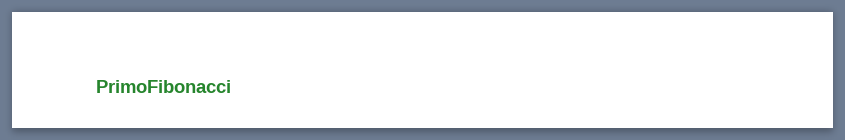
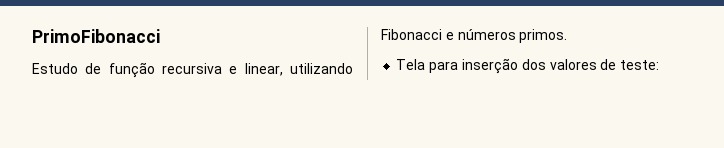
(231, 86) none -> [32,62,353,78] [381,29,568,43] [396,58,660,74] // Estudo de função recursiva e linear, utilizando Fibonacci e números primos. // Tela para inserção dos valores de teste:

